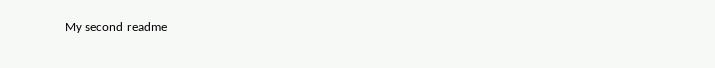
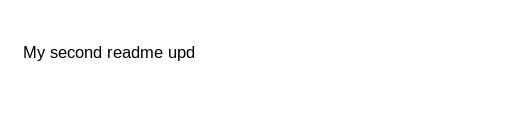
(167, 26) none -> [168,46,195,61] upd

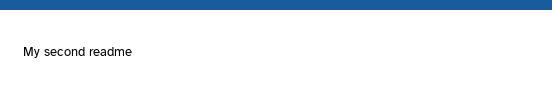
[168,46,195,61] upd -> (132, 51) none

